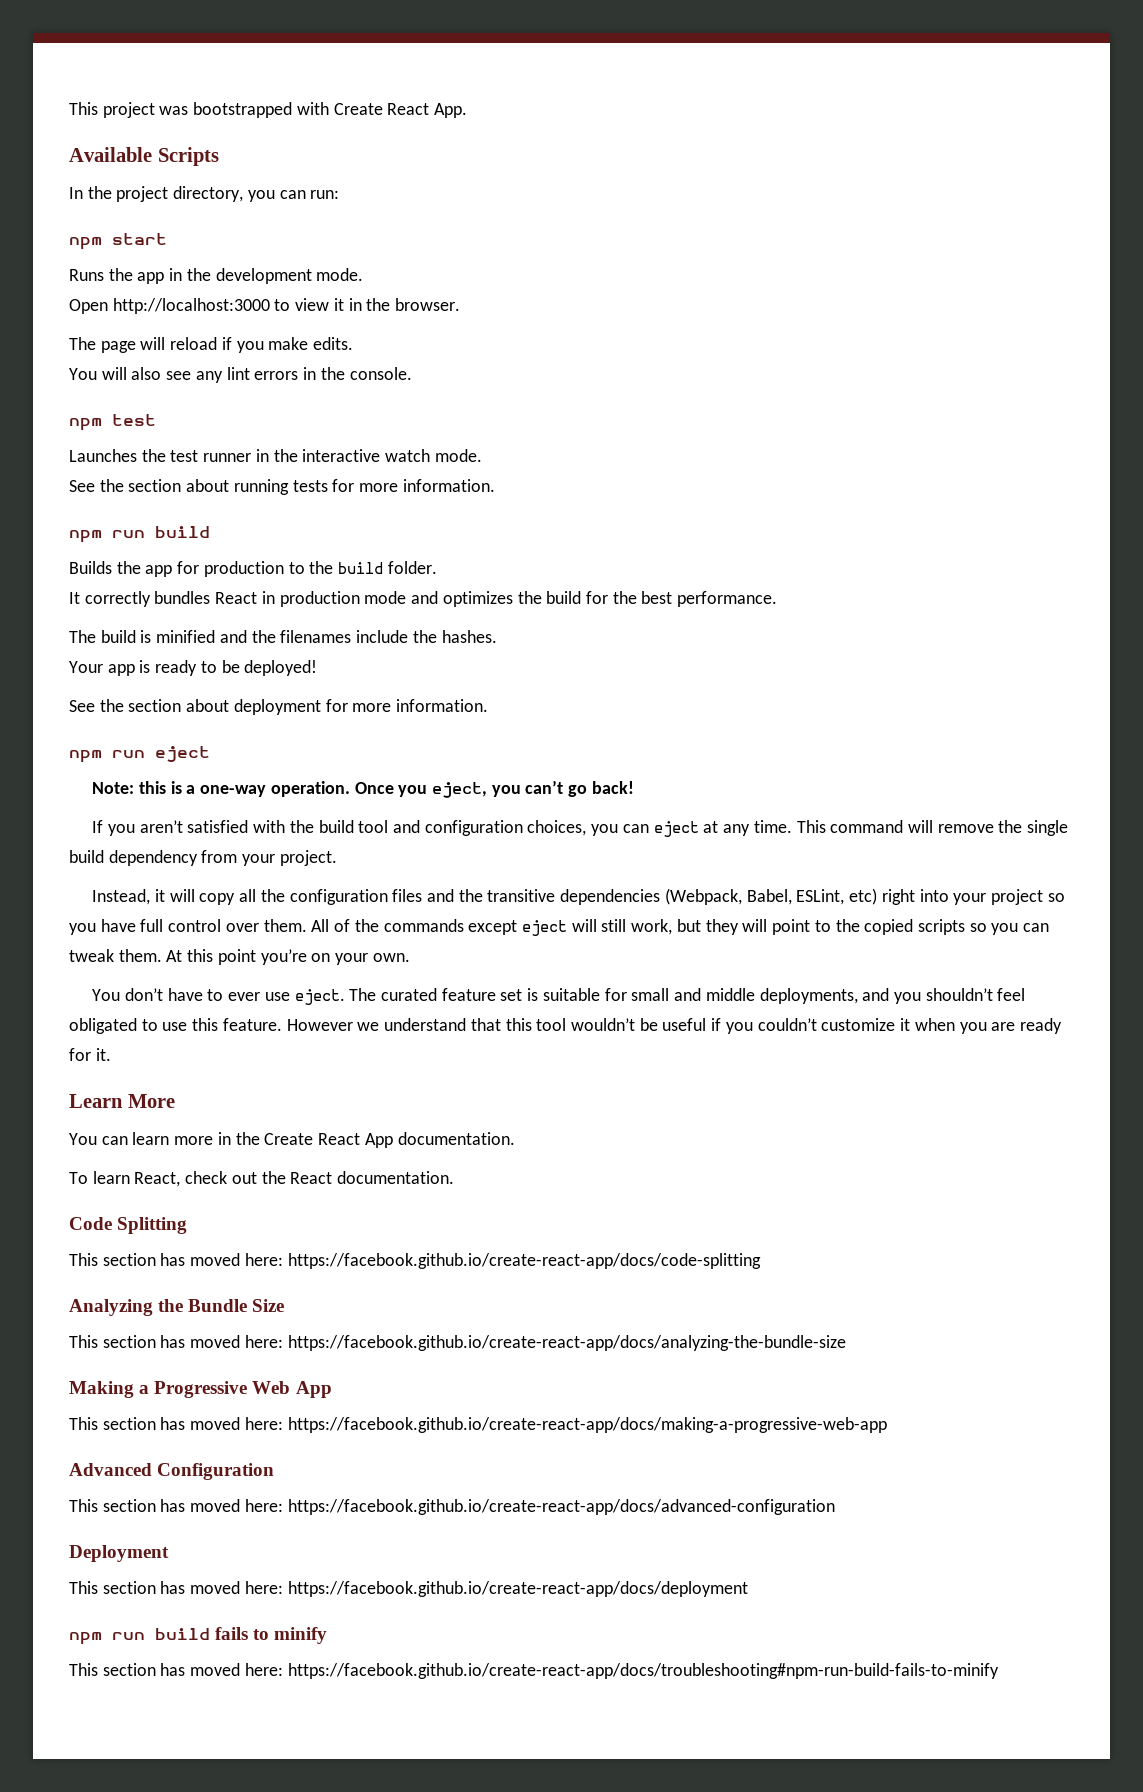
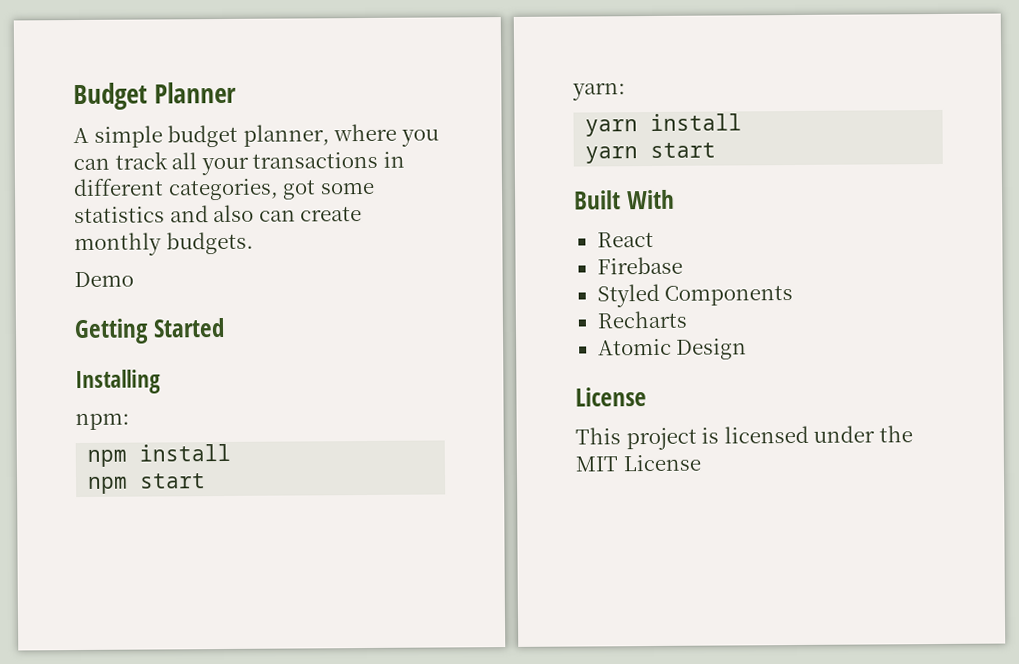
[69,102,468,118] [69,147,219,166] [69,186,340,202] [69,233,167,250] [69,268,364,284] [69,298,461,314] [69,337,354,353] [69,367,412,383] [69,414,156,431] [69,449,482,462] [69,479,495,495] [69,526,210,543] [69,561,437,577] [69,591,778,607] [69,630,497,643] [69,660,318,676] [69,699,489,715] [69,746,210,763] [92,780,634,798] [92,820,1069,837] [69,850,337,866] [92,888,1065,905] [69,919,1050,936] [69,949,410,965] [92,988,1026,1005] [69,1018,1062,1034] [69,1048,111,1061] [69,1094,175,1108] [69,1132,515,1148] [69,1171,455,1187] [69,1217,188,1234] [69,1253,761,1269] [69,1299,285,1316] [69,1335,846,1351] [69,1381,332,1398] [69,1417,887,1433] [69,1463,275,1480] [69,1499,835,1515] [69,1545,169,1562] [69,1581,748,1597] [69,1627,328,1645] [69,1663,999,1679] This project was bootstrapped with Create React App. // Available Scripts // In the project directory, you can run: // npm start // Runs the app in the development mode. // Open http://localhost:3000 to view it in the browser. // The page will reload if you make edits. // You will also see any lint errors in the console. // npm test // Launches the test runner in the interactive watch mode. // See the section about running tests for more information. // npm run build // Builds the app for production to the build folder. // It correctly bundles React in production mode and optimizes the build for the best performance. // The build is minified and the filenames include the hashes. // Your app is ready to be deployed! // See the section about deployment for more information. // npm run eject // Note: this is a one-way operation. Once you eject, you can’t go back! // If you aren’t satisfied with the build tool and configuration choices, you can eject at any time. This command will remove the single build dependency from your project. // Instead, it will copy all the configuration files and the transitive dependencies (Webpack, Babel, ESLint, etc) right into your project so you have full control over them. All of the commands except eject will still work, but they will point to the copied scripts so you can tweak them. At this point you’re on your own. // You don’t have to ever use eject. The curated feature set is suitable for small and middle deployments, and you shouldn’t feel obligated to use this feature. However we understand that this tool wouldn’t be useful if you couldn’t customize it when you are ready for it. // Learn More // You can learn more in the Create React App documentation. // To learn React, check out the React documentation. // Code Splitting // This section has moved here: https://facebook.github.io/create-react-app/docs/code-splitting // Analyzing the Bundle Size // This section has moved here: https://facebook.github.io/create-react-app/docs/analyzing-the-bundle-size // Making a Progressive Web App // This section has moved here: https://facebook.github.io/create-react-app/docs/making-a-progressive-web-app // Advanced Configuration // This section has moved here: https://facebook.github.io/create-react-app/docs/advanced-configuration // Deployment // This section has moved here: https://facebook.github.io/create-react-app/docs/deployment // npm run build fails to minify // This section has moved here: https://facebook.github.io/create-react-app/docs/troubleshooting#npm-run-build-fails-to-minify -> [73,81,238,111] [73,123,439,148] [73,151,405,176] [73,178,375,201] [74,204,363,224] [74,231,254,257] [74,271,134,288] [74,317,225,345] [75,369,161,395] [75,412,130,431] [87,443,232,467] [88,473,207,494] [572,82,626,101] [585,113,743,137] [585,142,717,164] [574,189,675,210] [596,231,654,248] [596,256,683,275] [596,283,794,308] [596,310,687,329] [597,338,748,360] [575,387,647,407] [575,425,913,451] [575,454,701,472] Budget Planner // A simple budget planner, where you can track all your transactions in different categories, got some statistics and also can create monthly budgets. // Demo // Getting Started // Installing // npm: // npm install // npm start // yarn: // yarn install // yarn start // Built With // React // Firebase // Styled Components // Recharts // Atomic Design // License // This project is licensed under the MIT License

